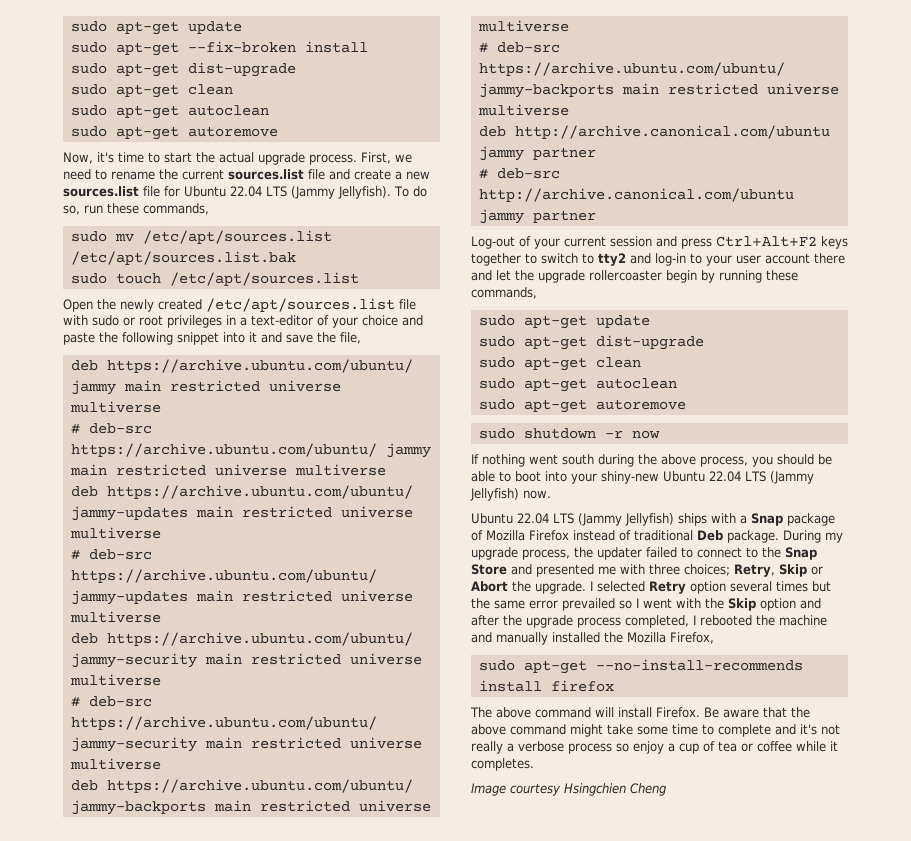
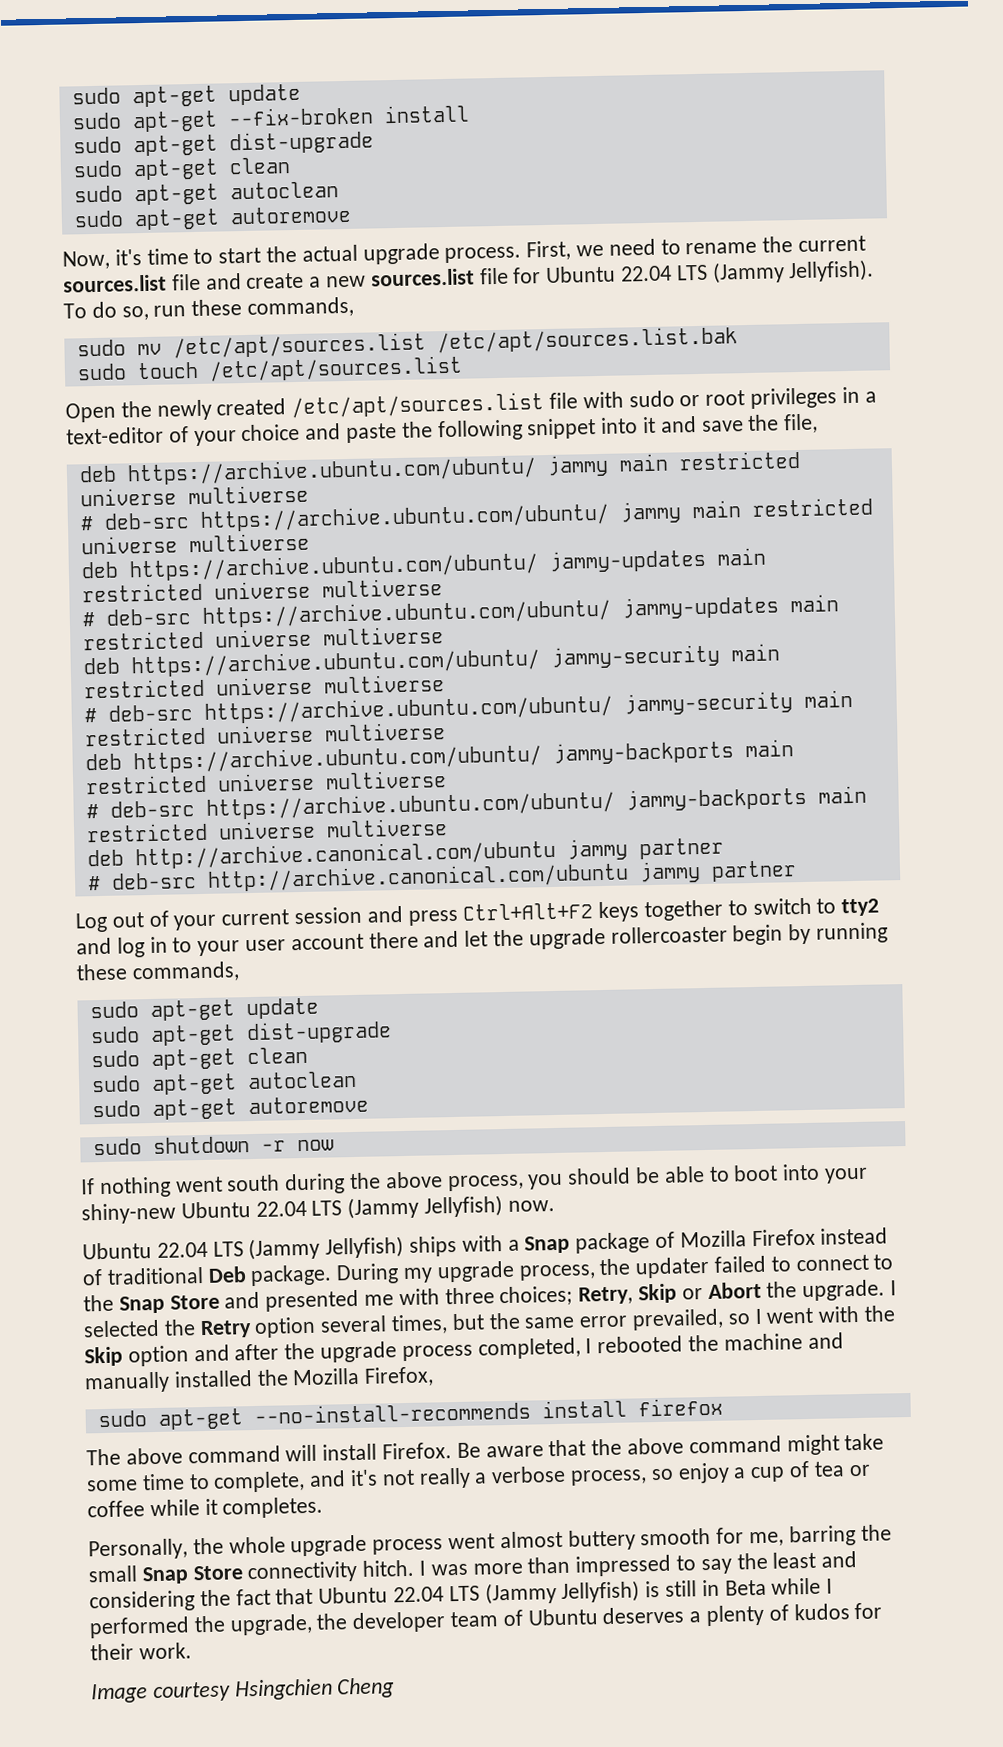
[471,236,515,249] Log-out -> [75,912,144,933] Log out
[655,253,686,266] log-in -> [116,936,168,958] log in
(645, 586) none -> [163,1319,196,1336] the
[776,581,808,592] times -> [391,1314,449,1335] times,
[562,598,615,611] prevailed -> [632,1308,725,1331] prevailed,
[718,724,771,737] complete -> [213,1471,306,1493] complete,
[568,743,612,754] process -> [570,1469,648,1486] process,
(534, 764) none -> [88,1524,892,1561] [88,1551,858,1585] [89,1577,834,1613] [89,1602,883,1639] [90,1642,192,1661] // Personally, the whole upgrade process went almost buttery smooth for me, barring the small Snap Store connectivity hitch. I was more than impressed to say the least and considering the fact that Ubuntu 22.04 LTS (Jammy Jellyfish) is still in Beta while I performed the upgrade, the developer team of Ubuntu deserves a plenty of kudos for their work.

